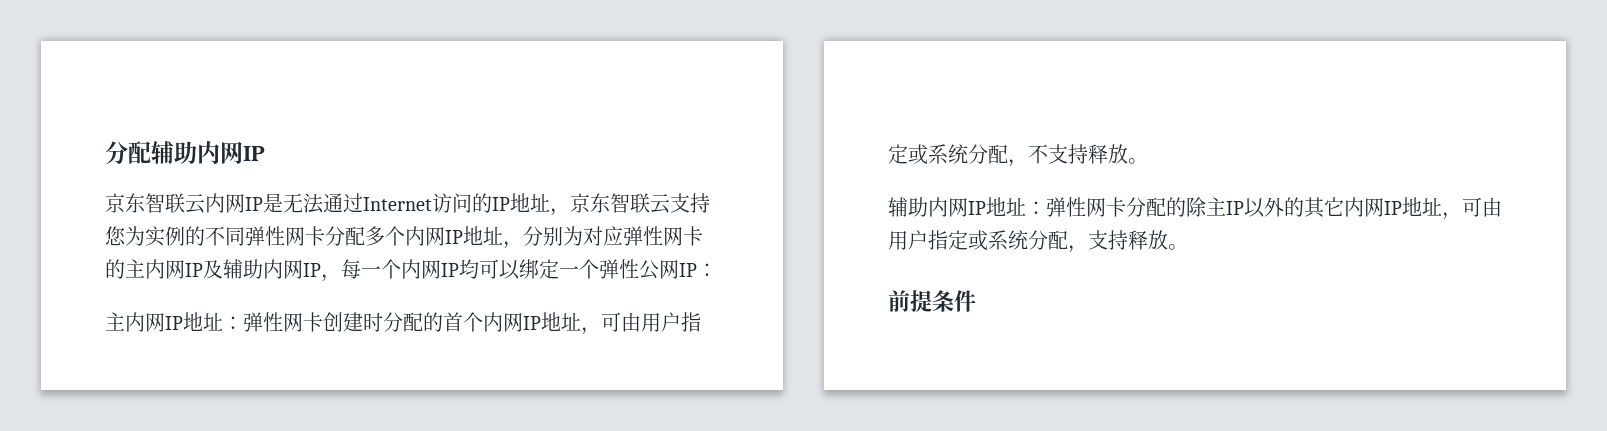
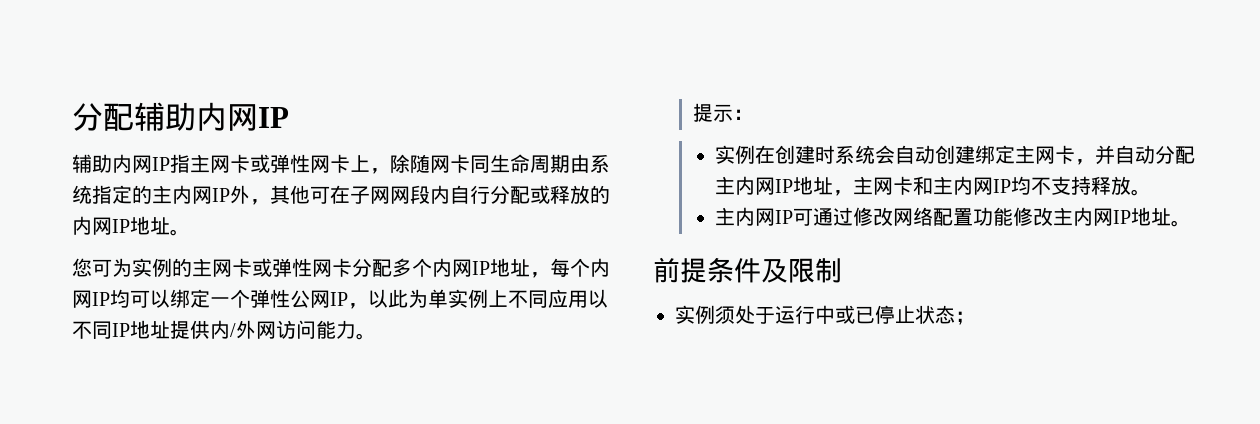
[105,193,710,216] [105,226,245,247] 京东智联云内网IP是无法通过Internet访问的IP地址，京东智联云支持您为实例的不同 -> [72,154,610,174] [72,185,610,205] [72,216,190,236] [72,258,272,277] 辅助内网IP指主网卡或弹性网卡上，除随网卡同生命周期由系统指定的主内网IP外，其他可在子网网段内自行分配或释放的内网IP地址。 // 您可为实例的主网卡或
[523,226,703,246] [105,259,381,282] 分别为对应弹性网卡的主内网IP及辅助内网IP，每一 -> [550,258,570,277] 每
[697,263,717,277] [105,312,701,335] [888,144,1148,167] [888,197,1502,220] [888,230,1188,253] [888,290,976,312] ： // 主内网IP地址：弹性网卡创建时分配的首个内网IP地址，可由用户指定或系统分配，不支持释放。 // 辅助内网IP地址：弹性网卡分配的除主IP以外的其它内网IP地址，可由用户指定或系统分配，支持释放。 // 前提条件 -> [348,289,608,309] [72,320,376,340] [692,103,753,122] [714,145,1195,165] [714,176,1151,196] [714,207,1191,227] [653,257,842,283] [675,305,975,325] ，以此为单实例上不同应用以不同IP地址提供内/外网访问能力。 // 提示： // 实例在创建时系统会自动创建绑定主网卡，并自动分配主内网IP地址，主网卡和主内网IP均不支持释放。 // 主内网IP可通过修改网络配置功能修改主内网IP地址。 // 前提条件及限制 // 实例须处于运行中或已停止状态；

